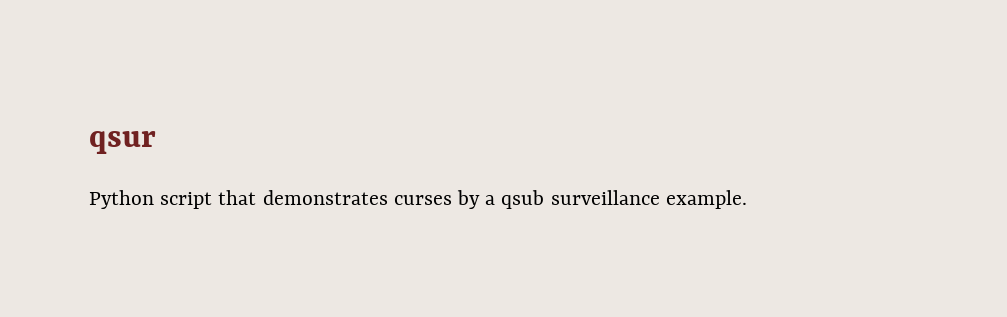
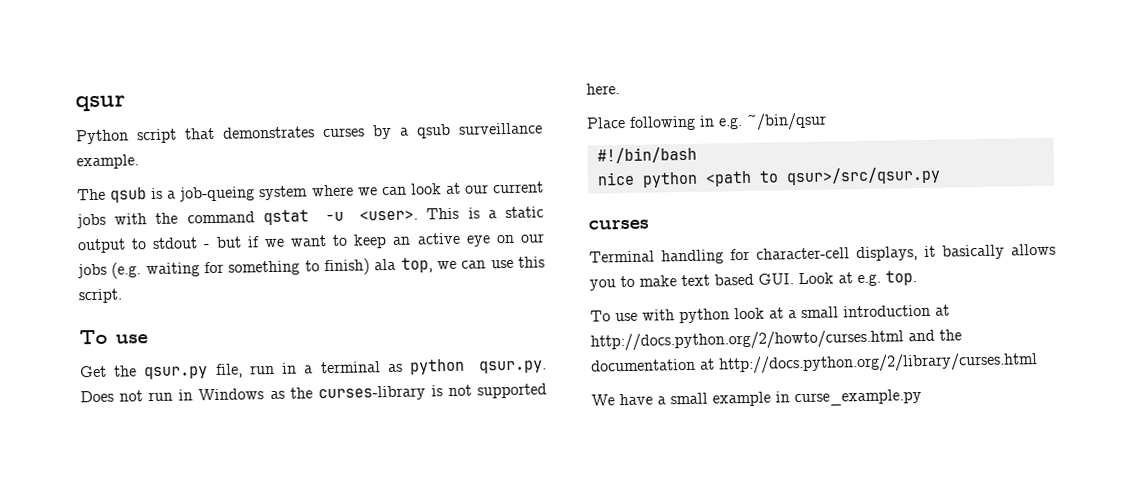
(747, 199) none -> [77,181,544,203] [76,206,544,229] [77,232,546,254] [77,256,545,279] [78,288,123,304] [79,329,148,345] [80,358,547,380] [80,383,547,403] [586,83,620,95] [586,112,827,131] [596,146,697,164] [596,166,941,188] [588,219,649,230] [589,243,1056,265] [589,270,917,291] [590,304,950,324] [590,329,962,352] [591,352,1038,375] [591,389,922,407] // The qsub is a job-queing system where we can look at our current jobs with the command qstat -u <user>. This is a static output to stdout - but if we want to keep an active eye on our jobs (e.g. waiting for something to finish) ala top, we can use this script. // To use // Get the qsur.py file, run in a terminal as python qsur.py. Does not run in Windows as the curses-library is not supported here. // Place following in e.g. ~/bin/qsur // #!/bin/bash // nice python <path to qsur>/src/qsur.py // curses // Terminal handling for character-cell displays, it basically allows you to make text based GUI. Look at e.g. top. // To use with python look at a small introduction at http://docs.python.org/2/howto/curses.html and the documentation at http://docs.python.org/2/library/curses.html // We have a small example in curse_example.py

